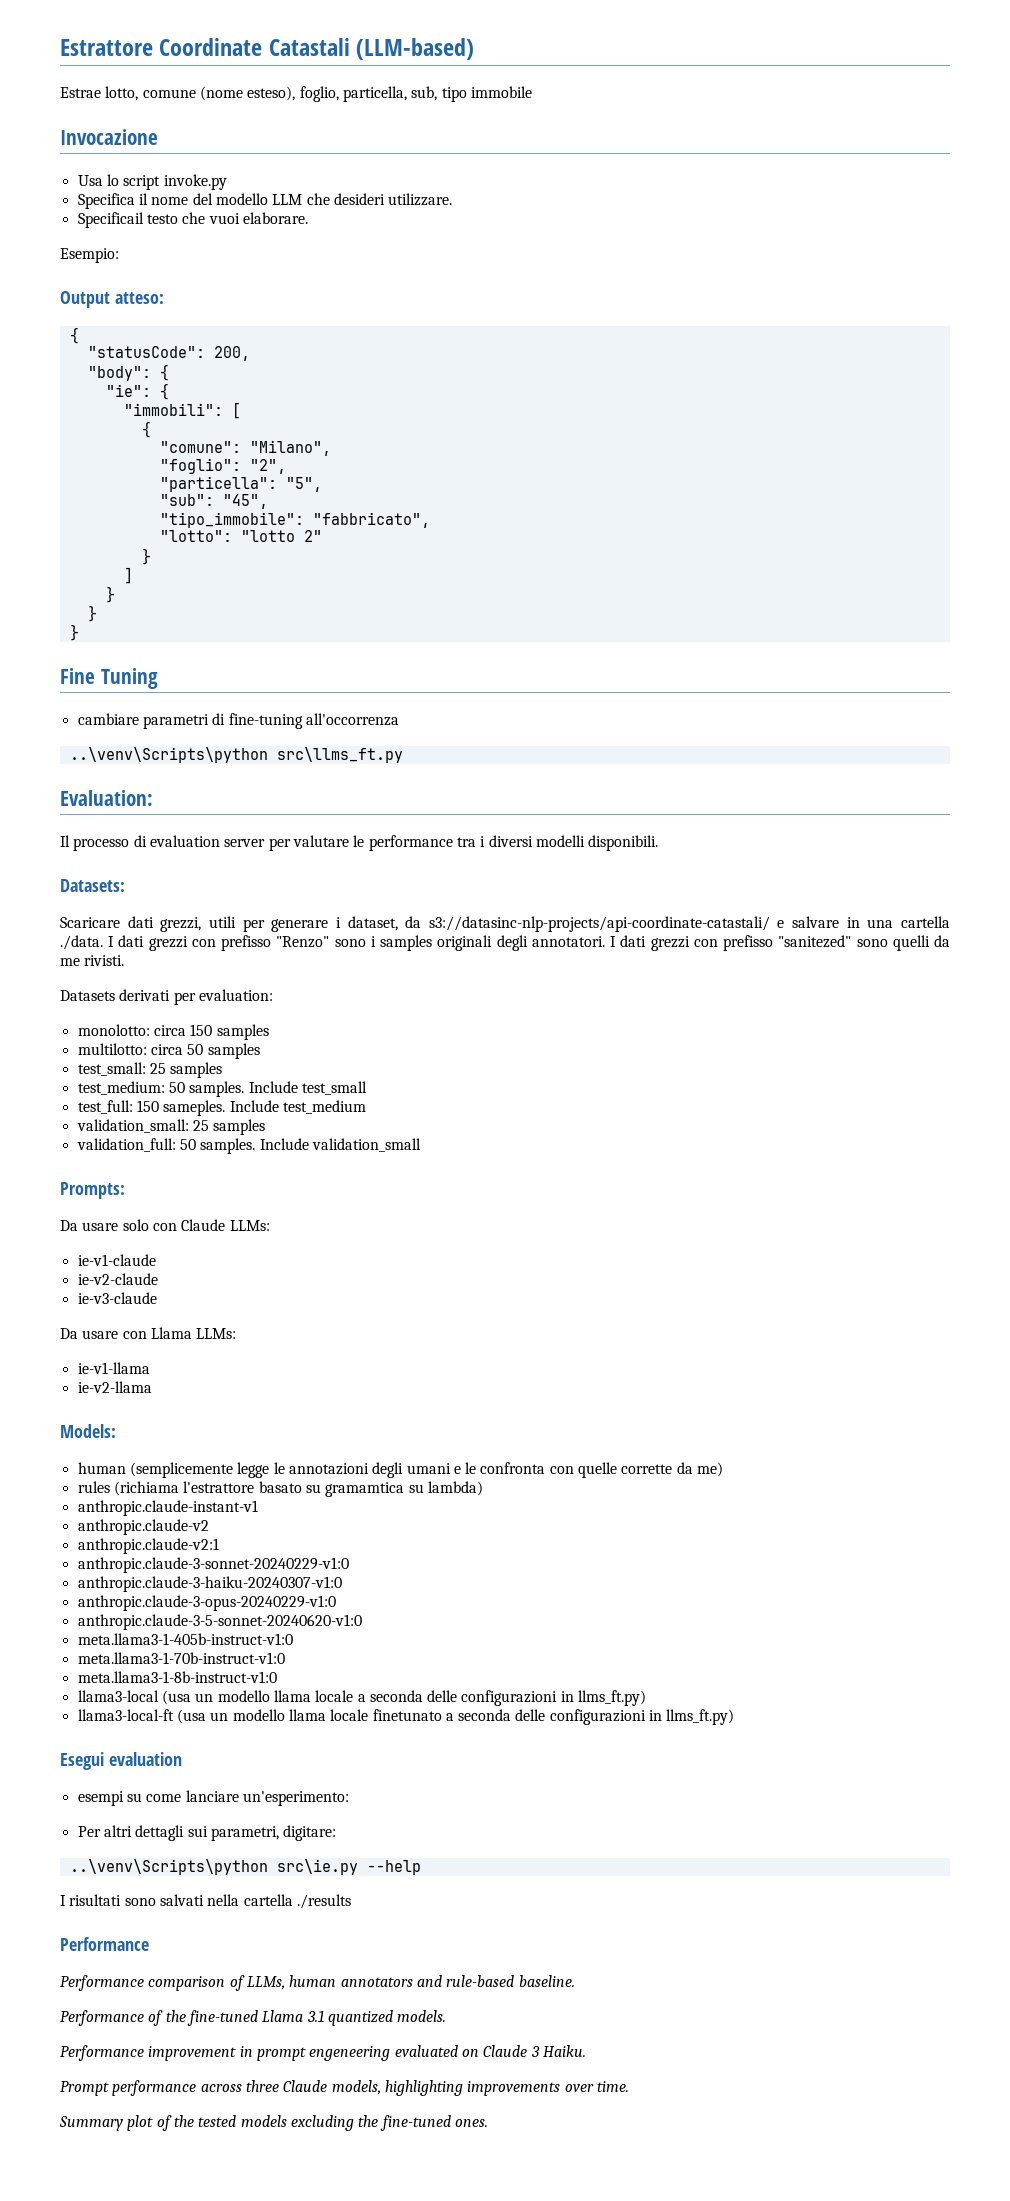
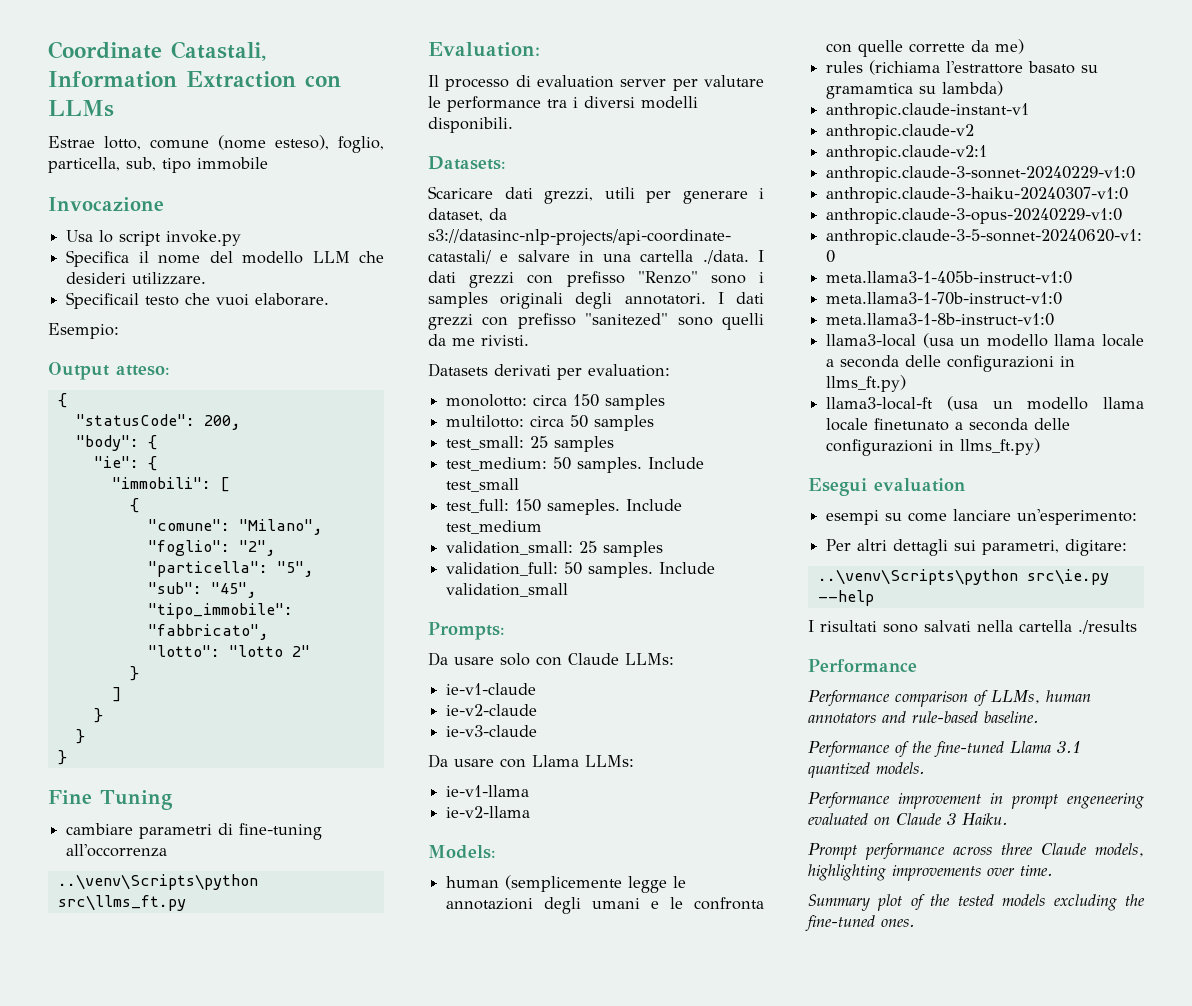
[60,38,475,60] Estrattore Coordinate Catastali (LLM-based) -> [48,41,266,61] [48,71,341,88] [48,100,114,117] Coordinate Catastali, Information Extraction con LLMs

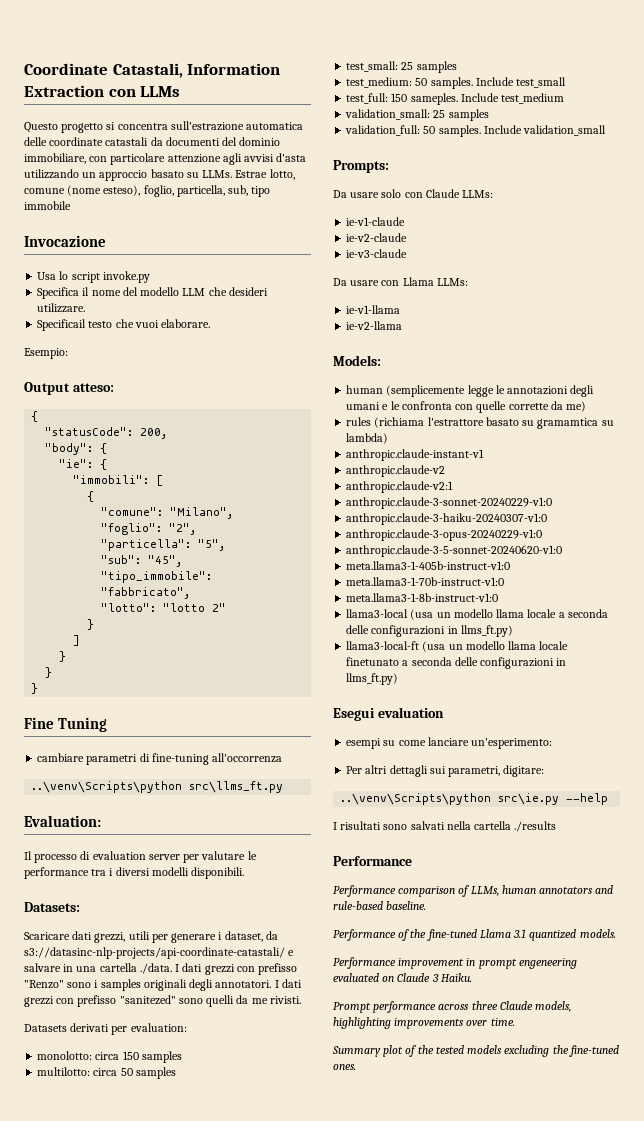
(114, 108) none -> [24,121,304,133] [24,137,281,146] [24,153,307,165] [24,169,233,181] Questo progetto si concentra sull'estrazione automatica delle coordinate catastali da documenti del dominio immobiliare, con particolare attenzione agli avvisi d'asta utilizzando un approccio basato su LLMs.

